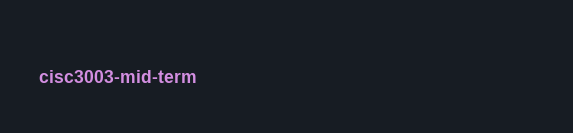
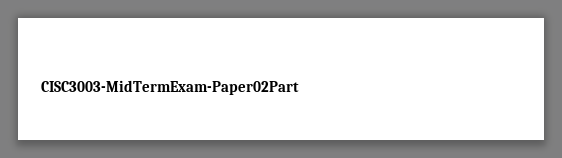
[39,70,197,83] cisc3003-mid-term -> [41,80,299,95] CISC3003-MidTermExam-Paper02Part

